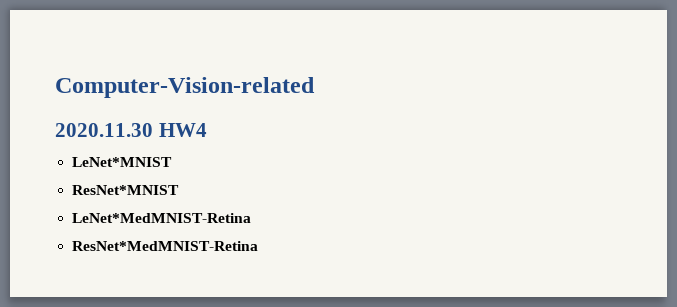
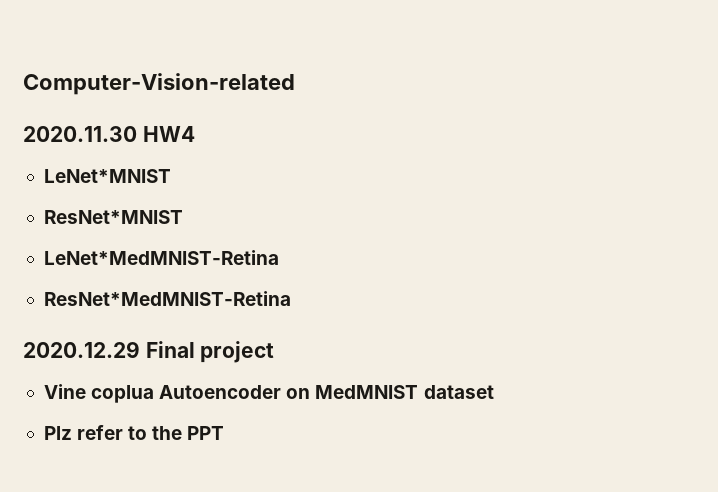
(259, 246) none -> [23,341,275,363] [43,384,494,403] [43,425,225,440] // 2020.12.29 Final project // Vine coplua Autoencoder on MedMNIST dataset // Plz refer to the PPT

